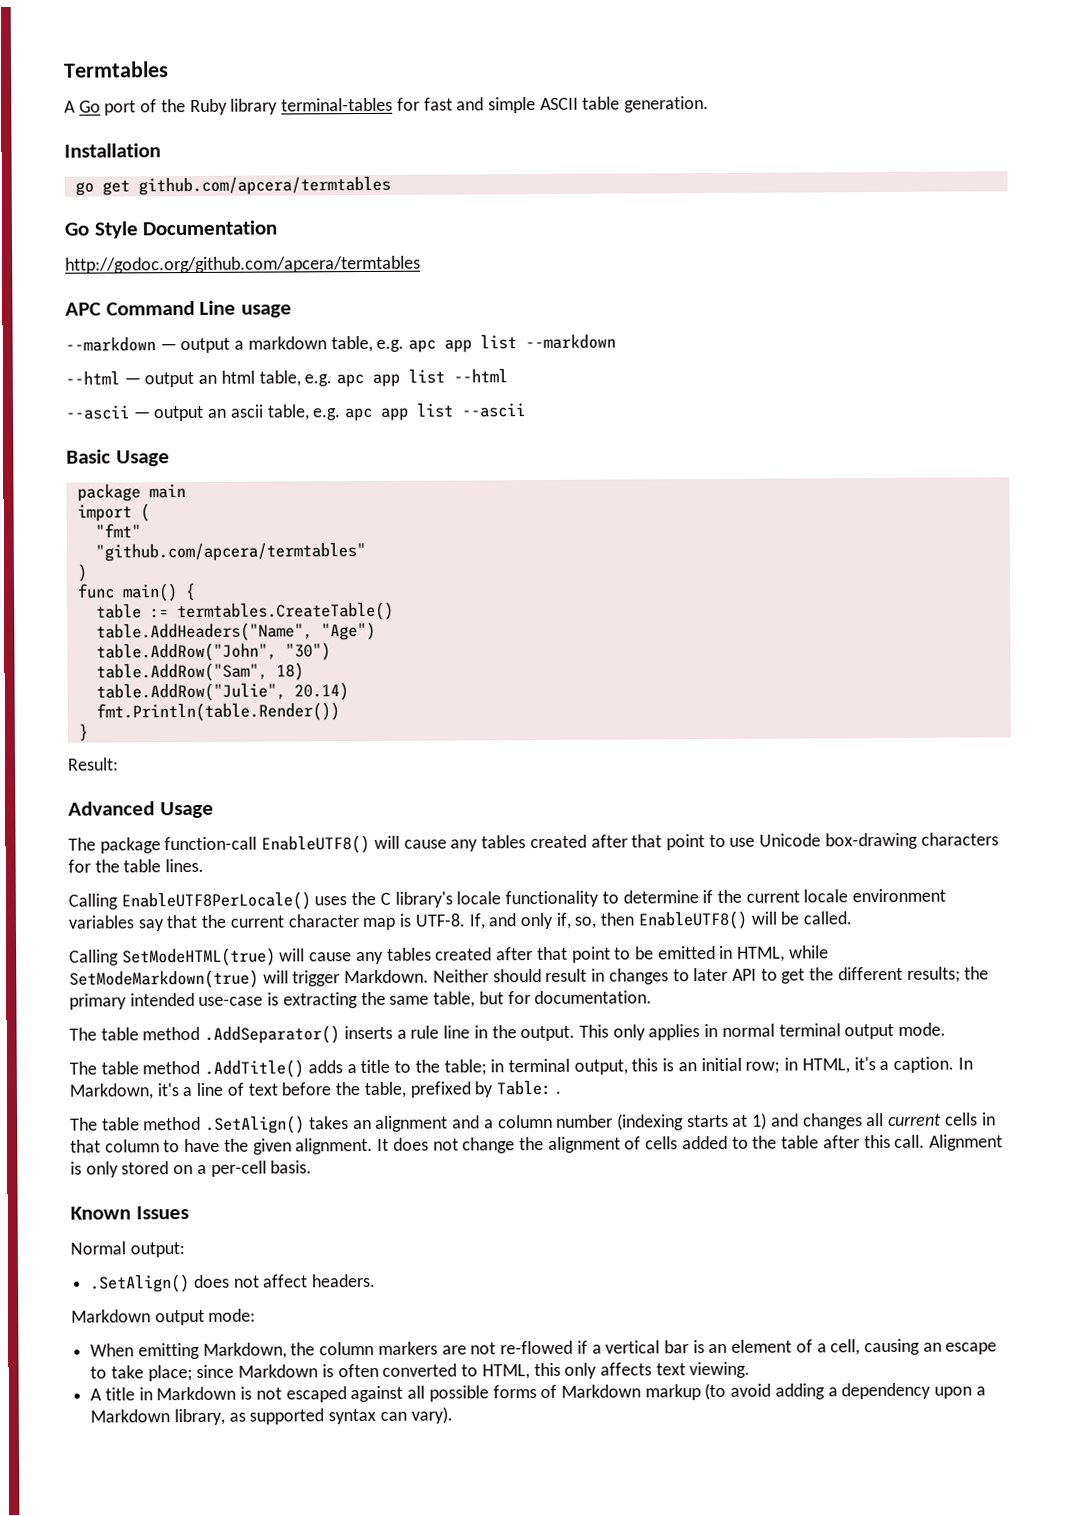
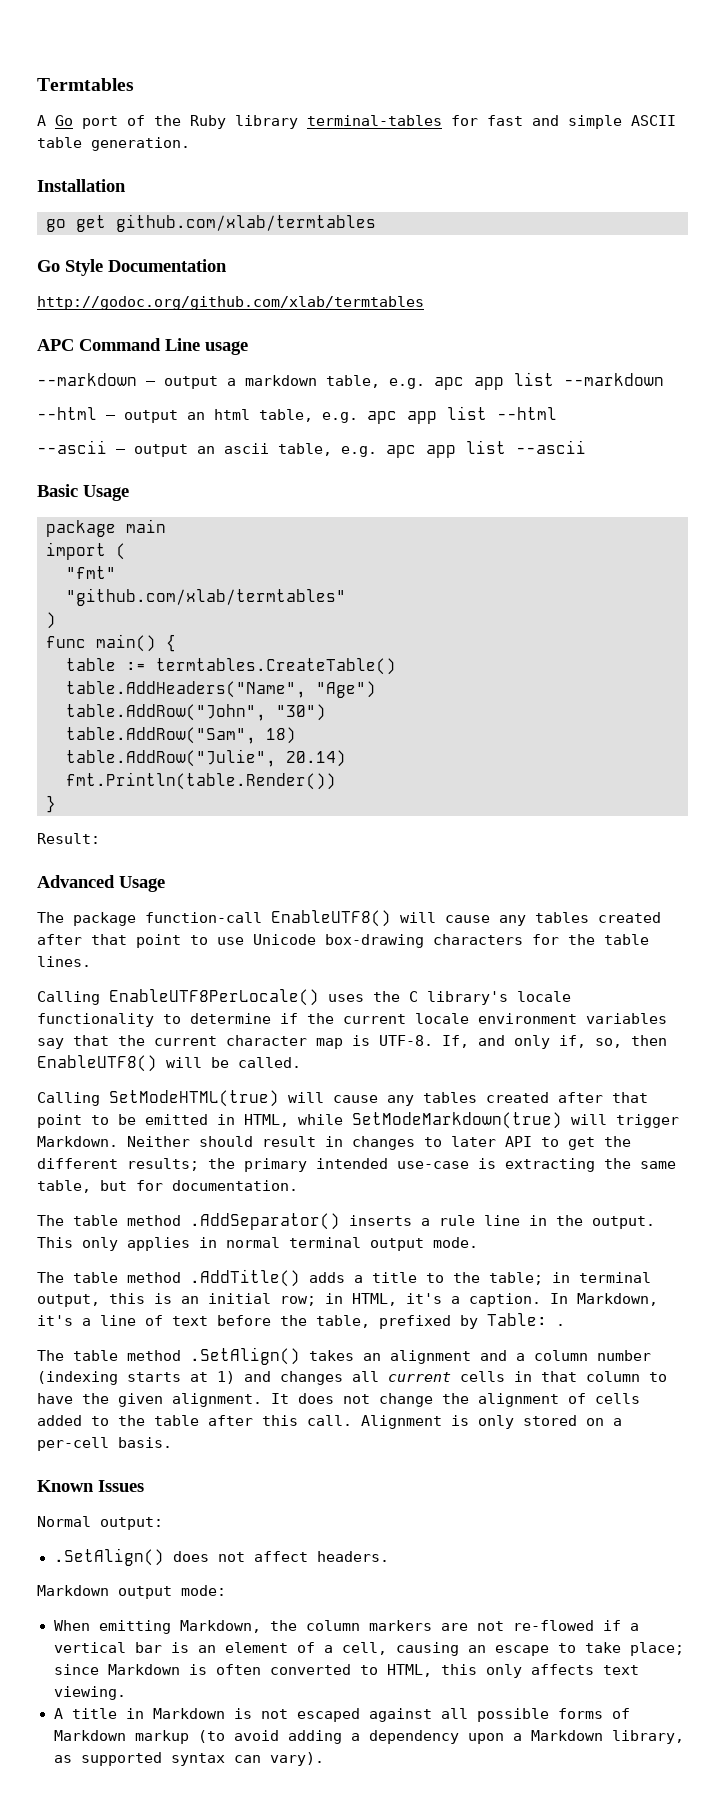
[137,175,391,196] github.com/apcera/termtables -> [116,214,376,232] github.com/xlab/termtables
[65,255,421,274] http://godoc.org/github.com/apcera/termtables -> [37,296,424,310] http://godoc.org/github.com/xlab/termtables
[94,541,366,562] "github.com/apcera/termtables" -> [66,588,346,606] "github.com/xlab/termtables"

